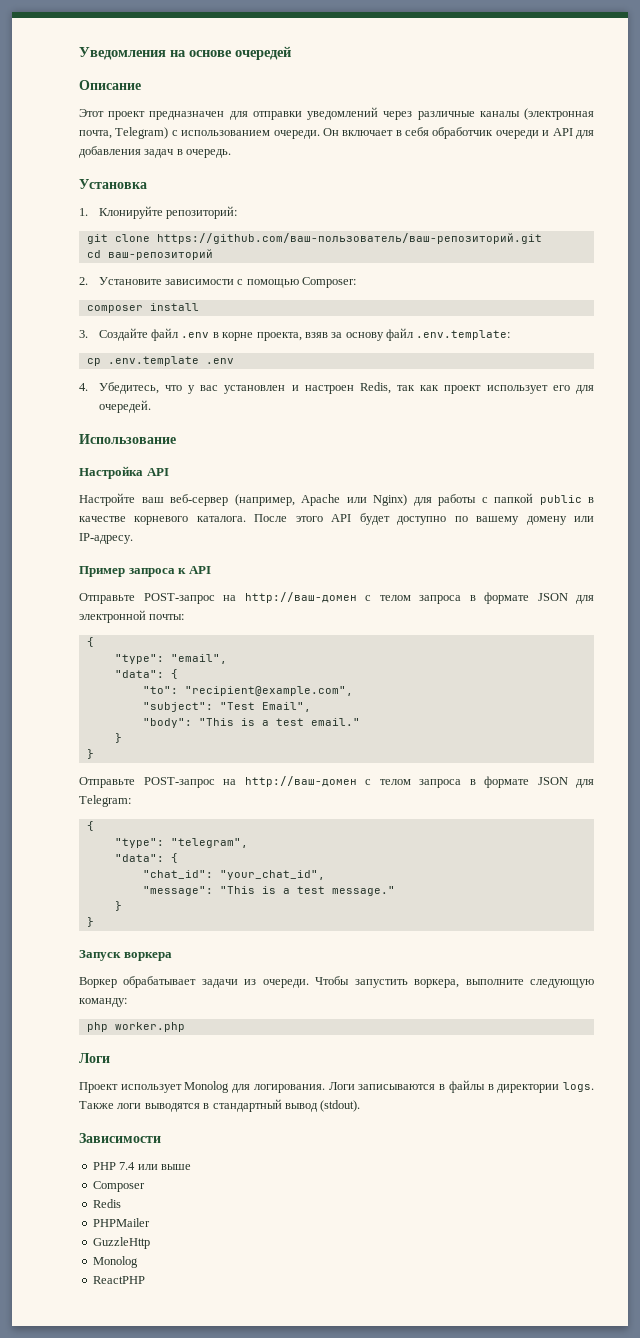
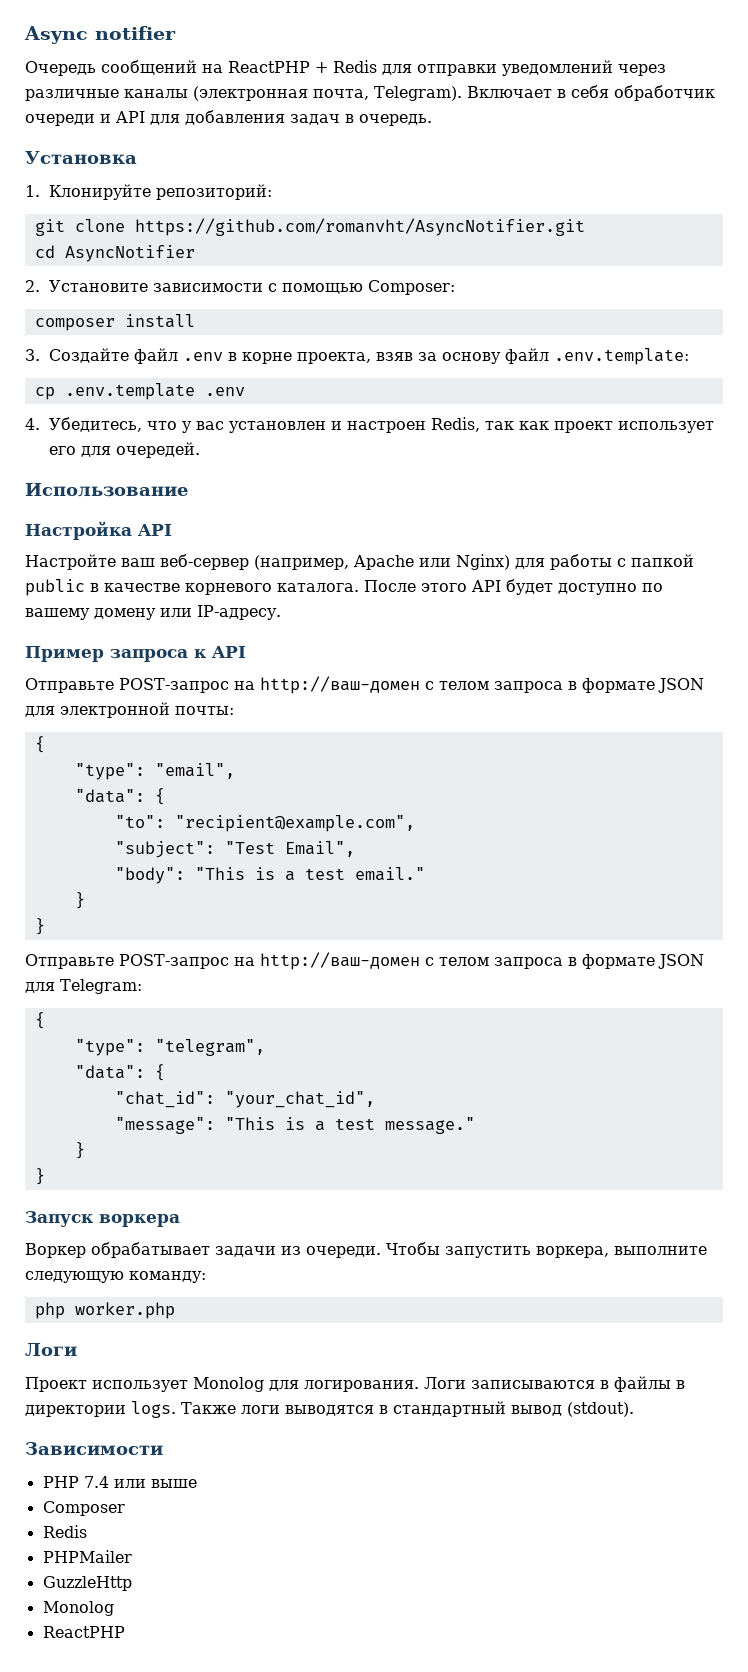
[79,46,291,60] [79,80,141,90] [79,109,225,120] Уведомления на основе очередей // Описание // Этот проект предназначен -> [24,26,176,44] [25,60,377,76] Async notifier // Очередь сообщений на ReactPHP + Redis
[115,127,394,139] Telegram) с использованием очереди. Он включает -> [374,86,552,101] Telegram). Включает
[156,233,542,244] https://github.com/ваш-пользователь/ваш-репозиторий.git -> [134,218,585,236] https://github.com/romanvht/AsyncNotifier.git
[107,249,213,260] ваш-репозиторий -> [64,245,195,262] AsyncNotifier

